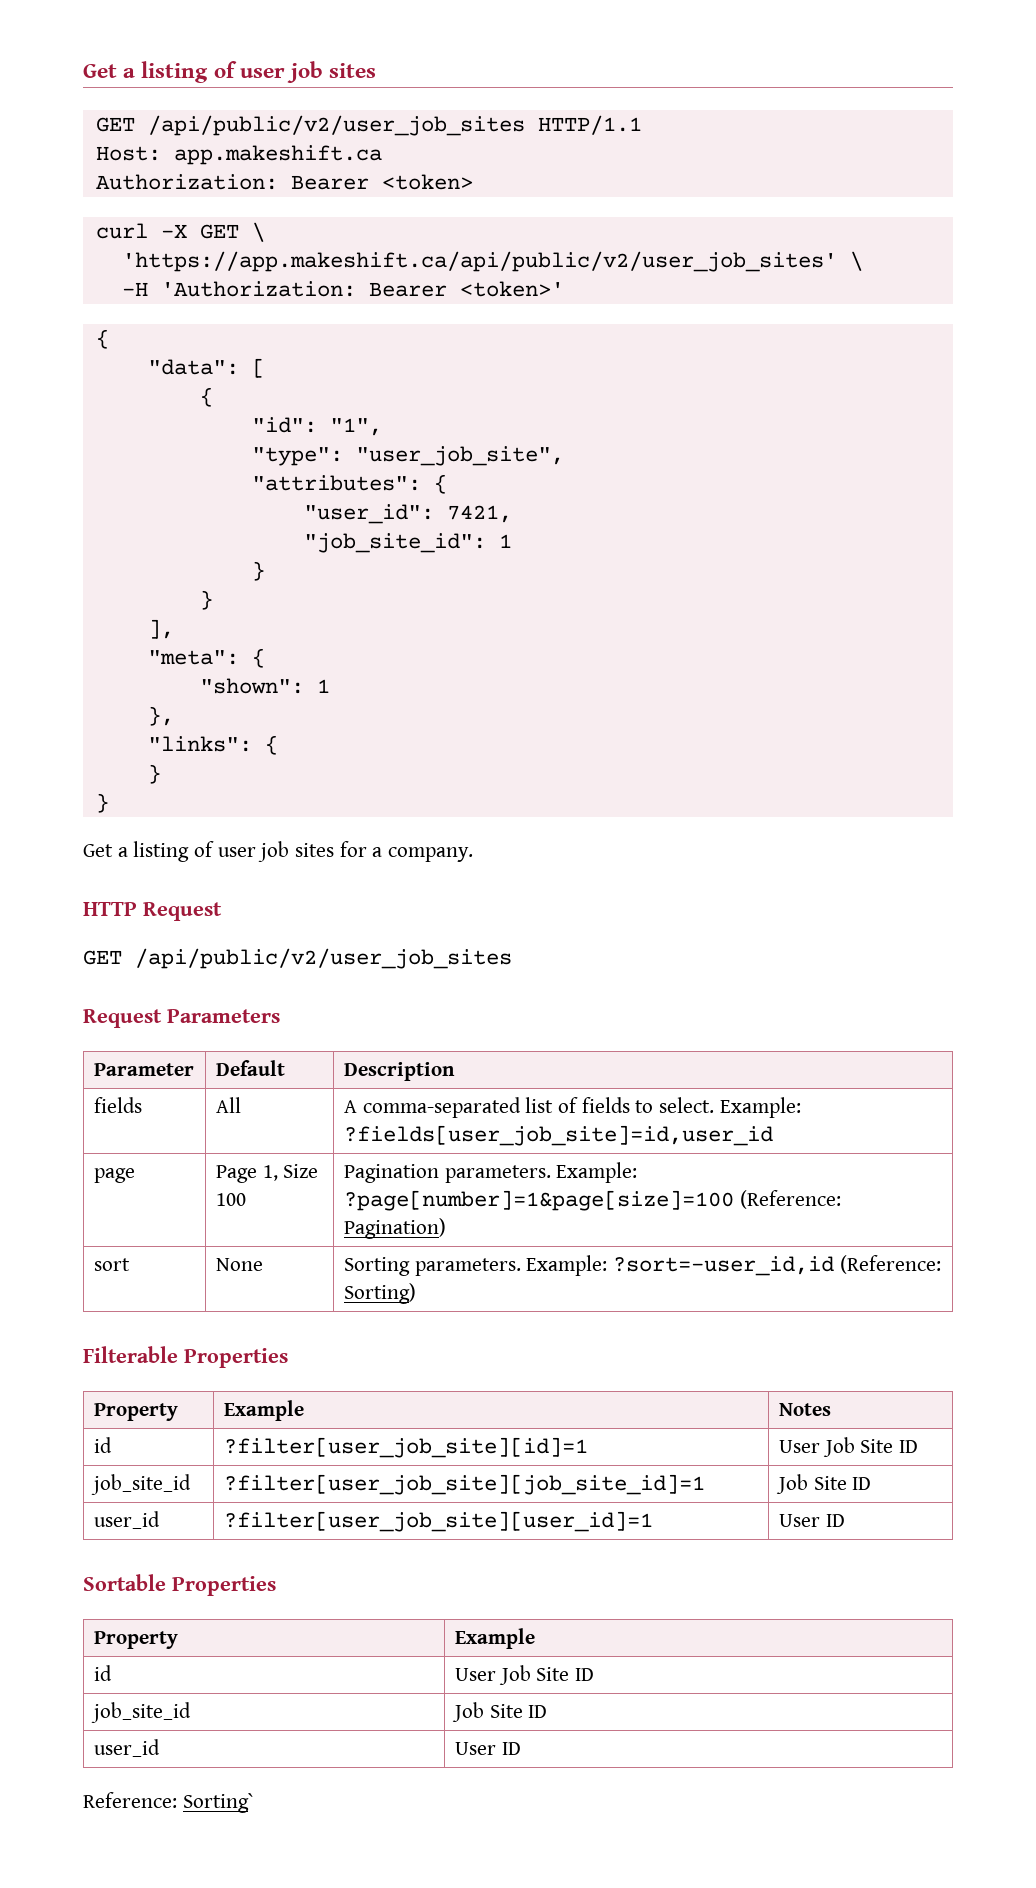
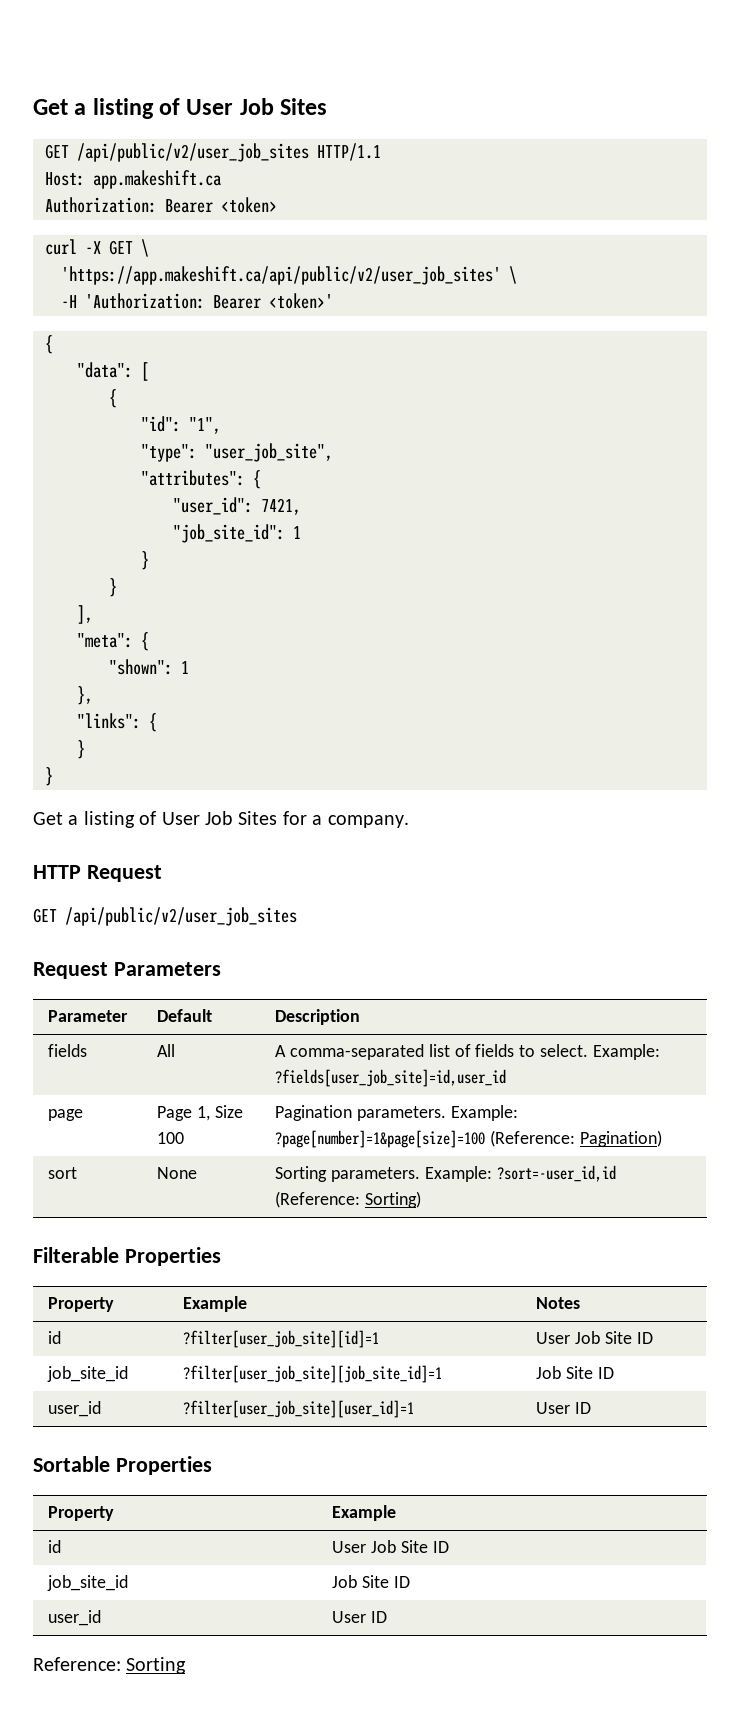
[83,61,377,83] Get a listing of user job sites -> [33,98,328,119] Get a listing of User Job Sites
[217,841,335,862] user job sites -> [161,811,278,825] User Job Sites
[182,1793,255,1813] Sorting` -> [126,1657,187,1674] Sorting

